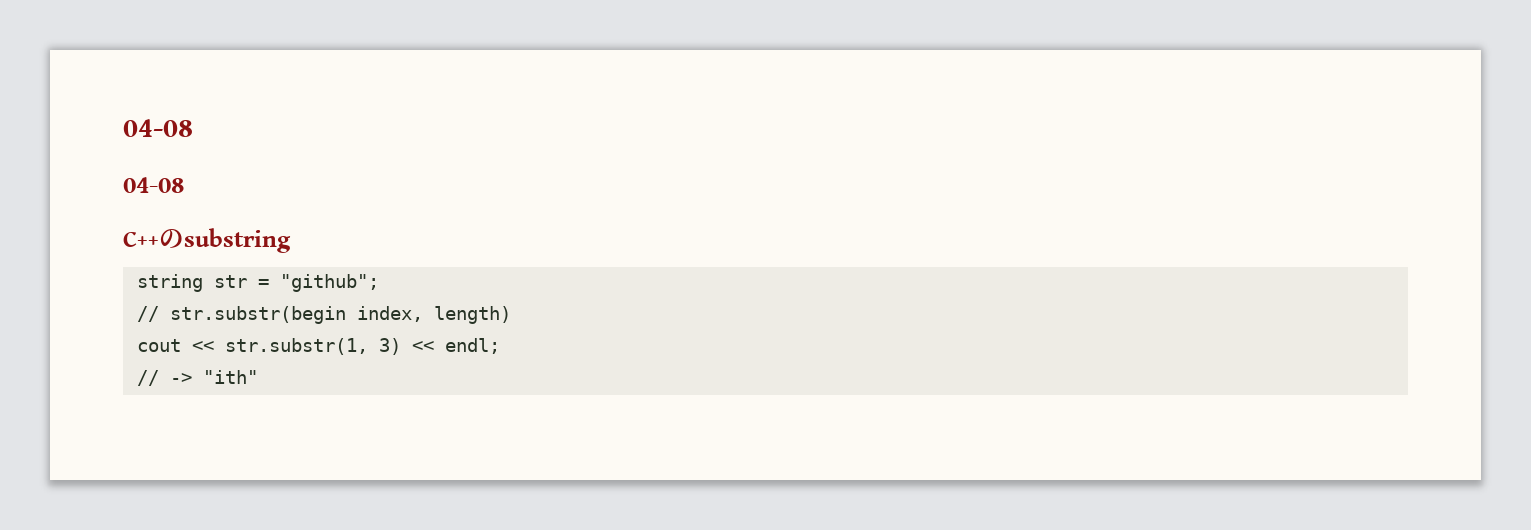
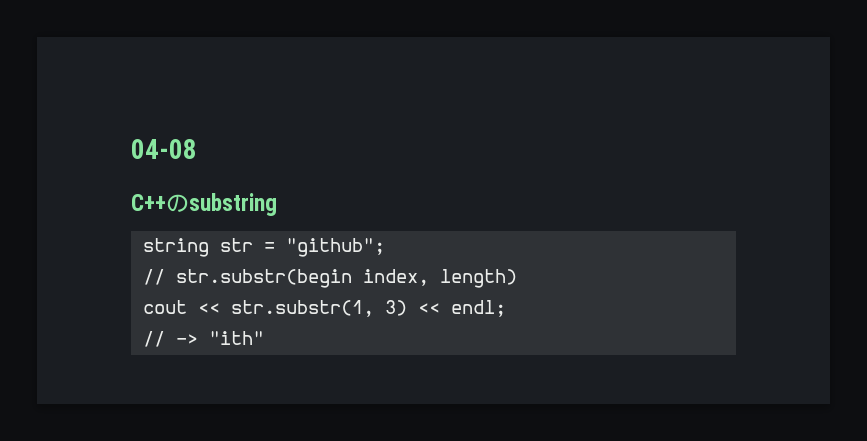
[123,119,193,137] [123,177,184,193] 04-08 // 04-08 -> [131,139,197,159] 04-08

